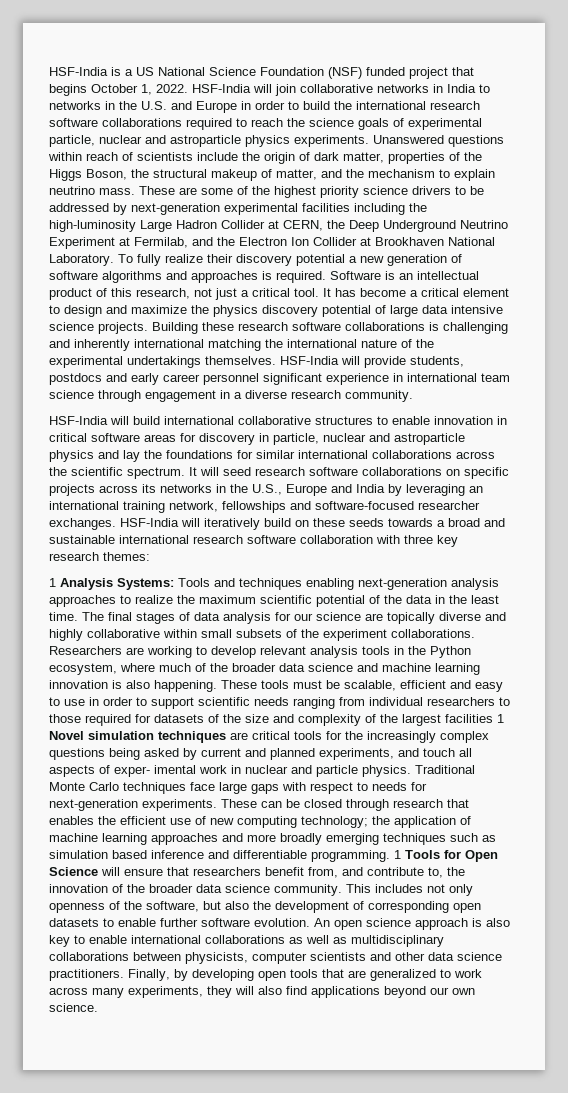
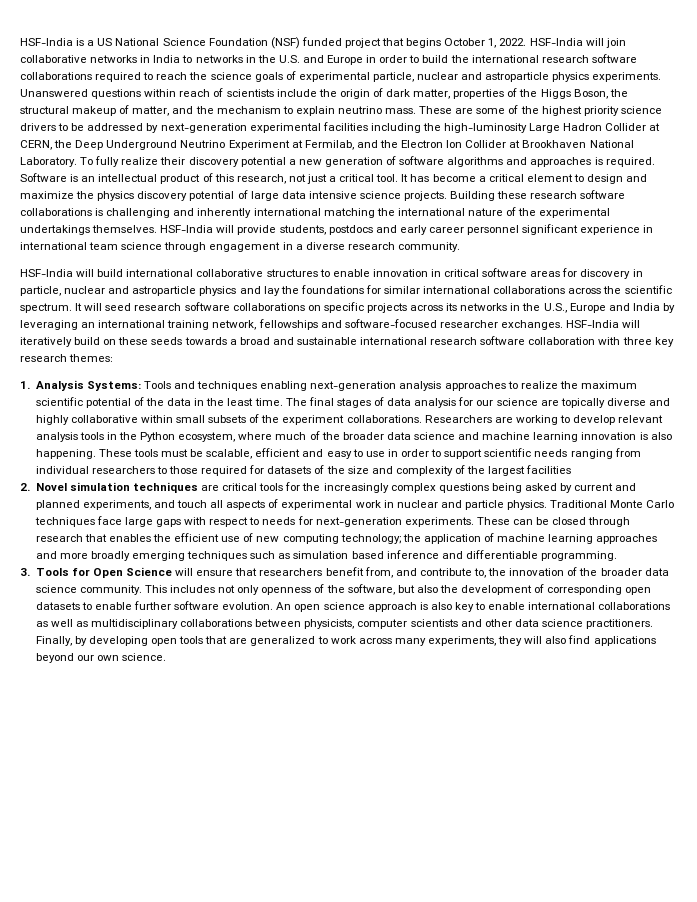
[49,578,56,587] 1 -> [20,381,30,389] 1.
[497,714,504,723] 1 -> [20,483,30,491] // 2.
[114,765,196,777] exper- imental -> [281,500,353,510] experimental
[394,850,401,859] 1 -> [20,568,30,576] // 3.

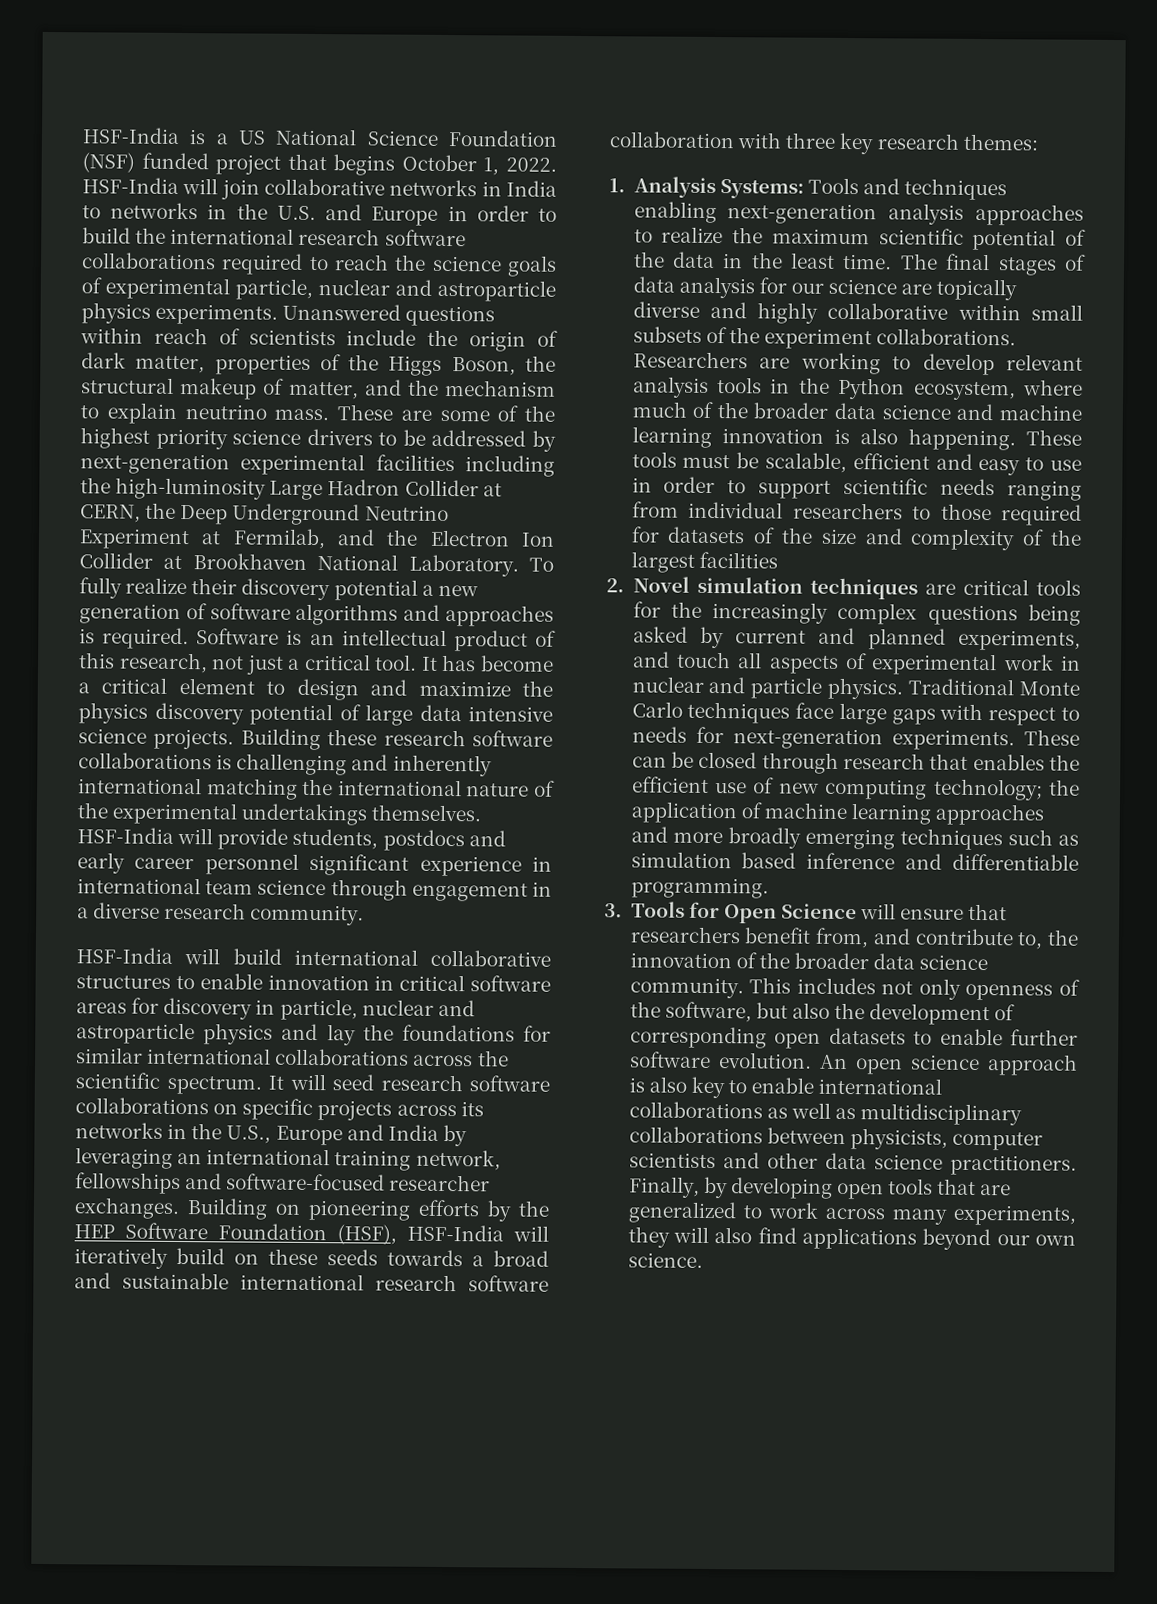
(563, 325) none -> [187,1198,550,1222] [74,1222,397,1245] Building on pioneering efforts by the HEP Software Foundation (HSF),

